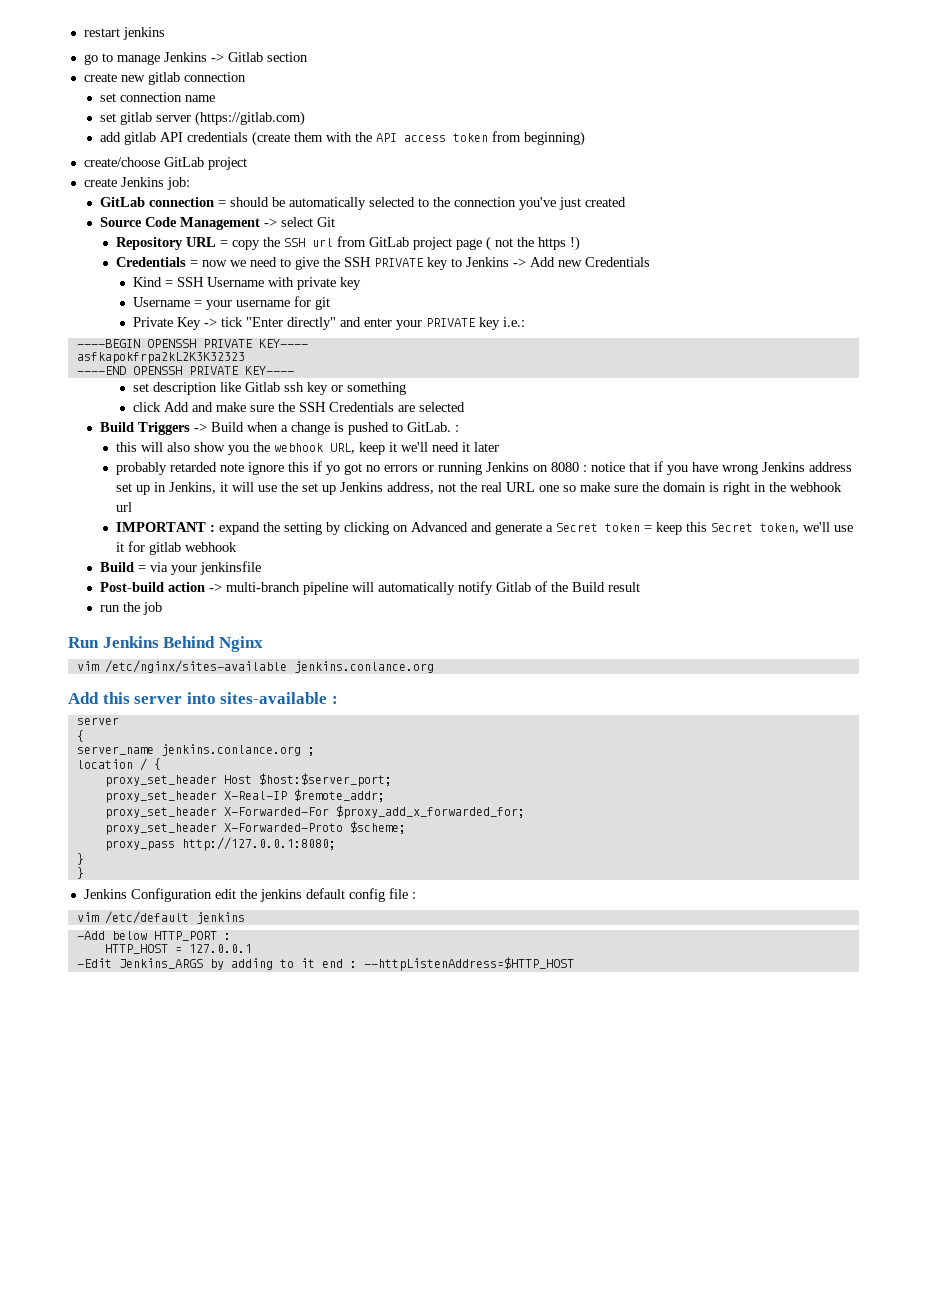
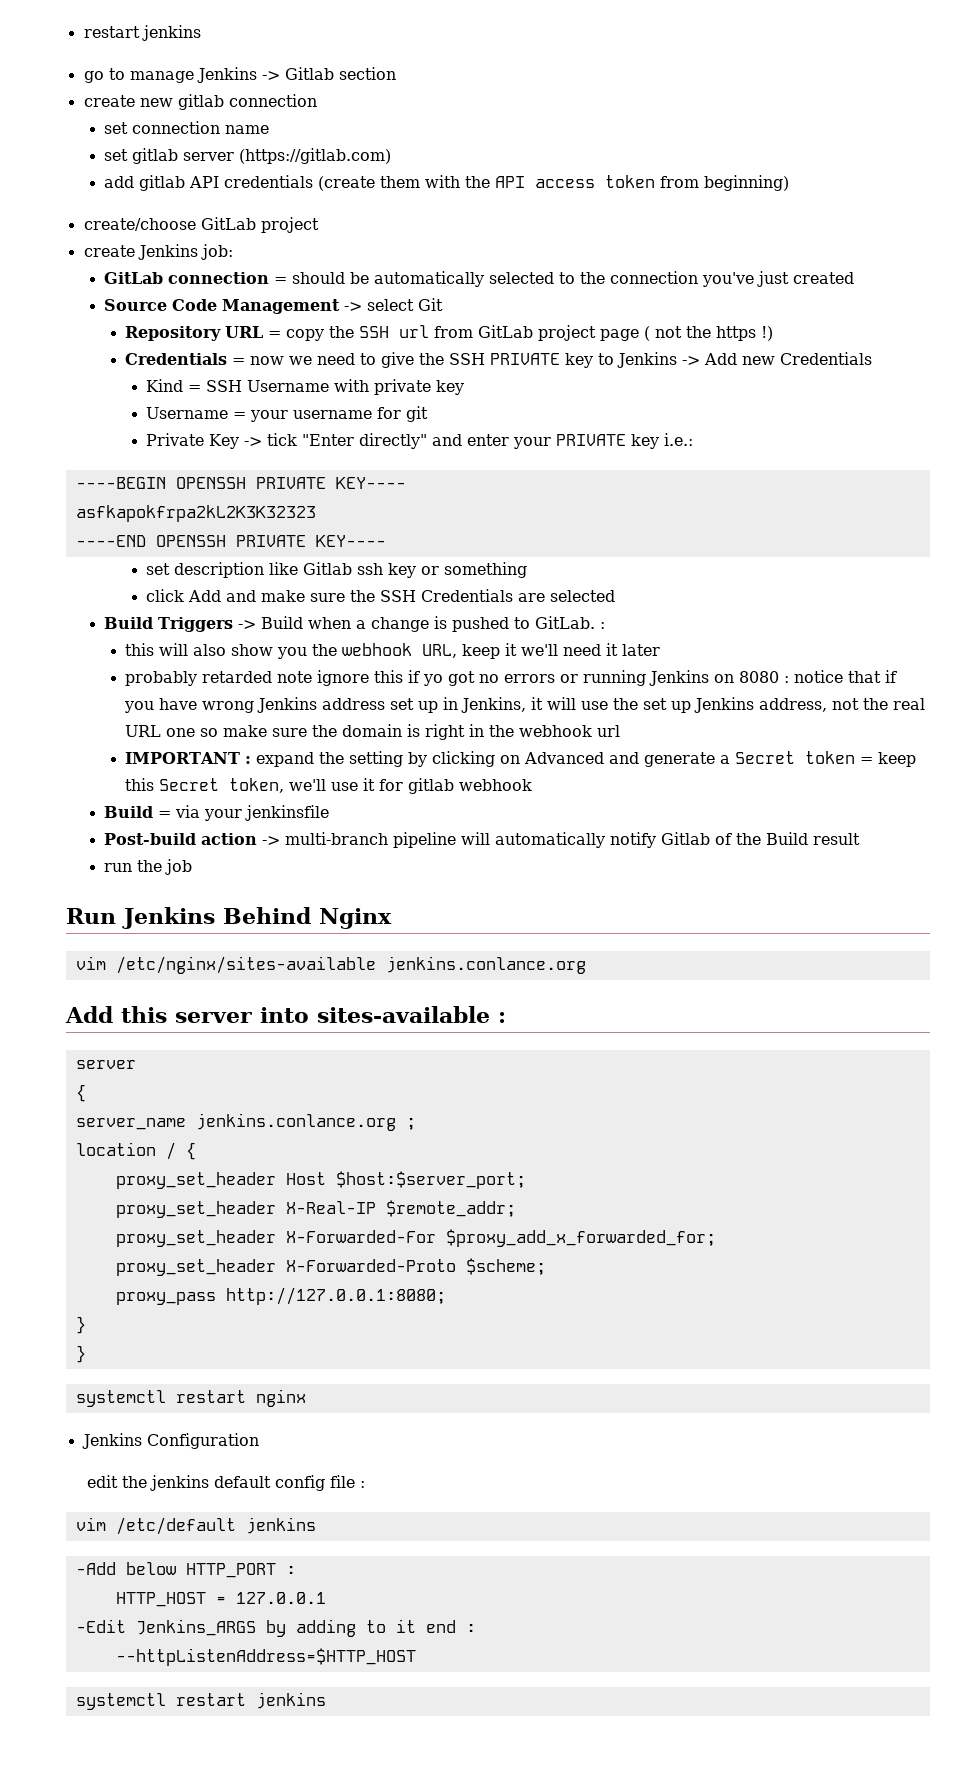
(84, 873) none -> [75,1389,306,1407] // systemctl restart nginx
(212, 895) none -> (259, 1441) //
(357, 964) none -> (476, 1628) //
(574, 964) none -> [75,1692,326,1710] // systemctl restart jenkins

